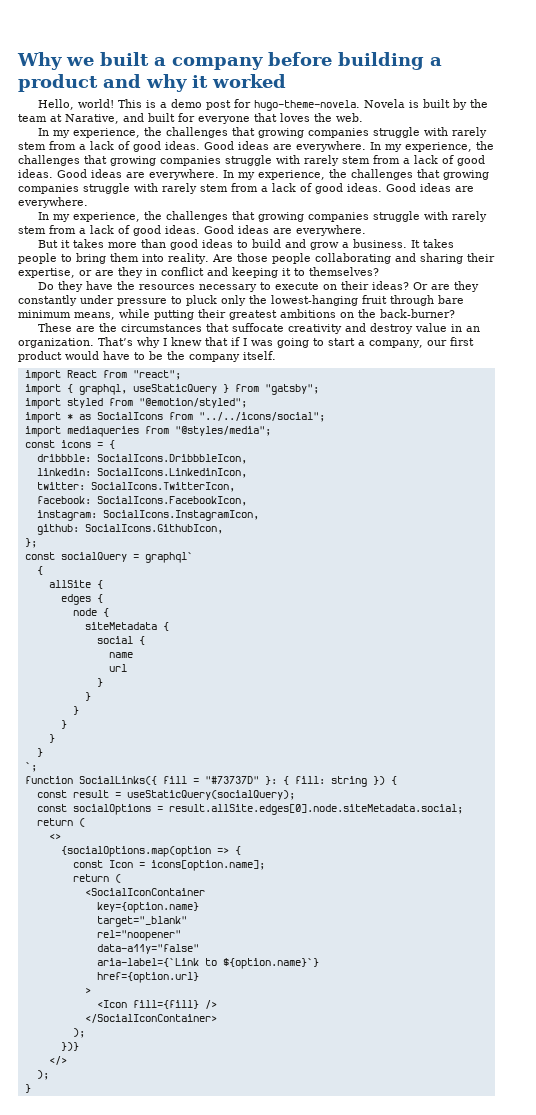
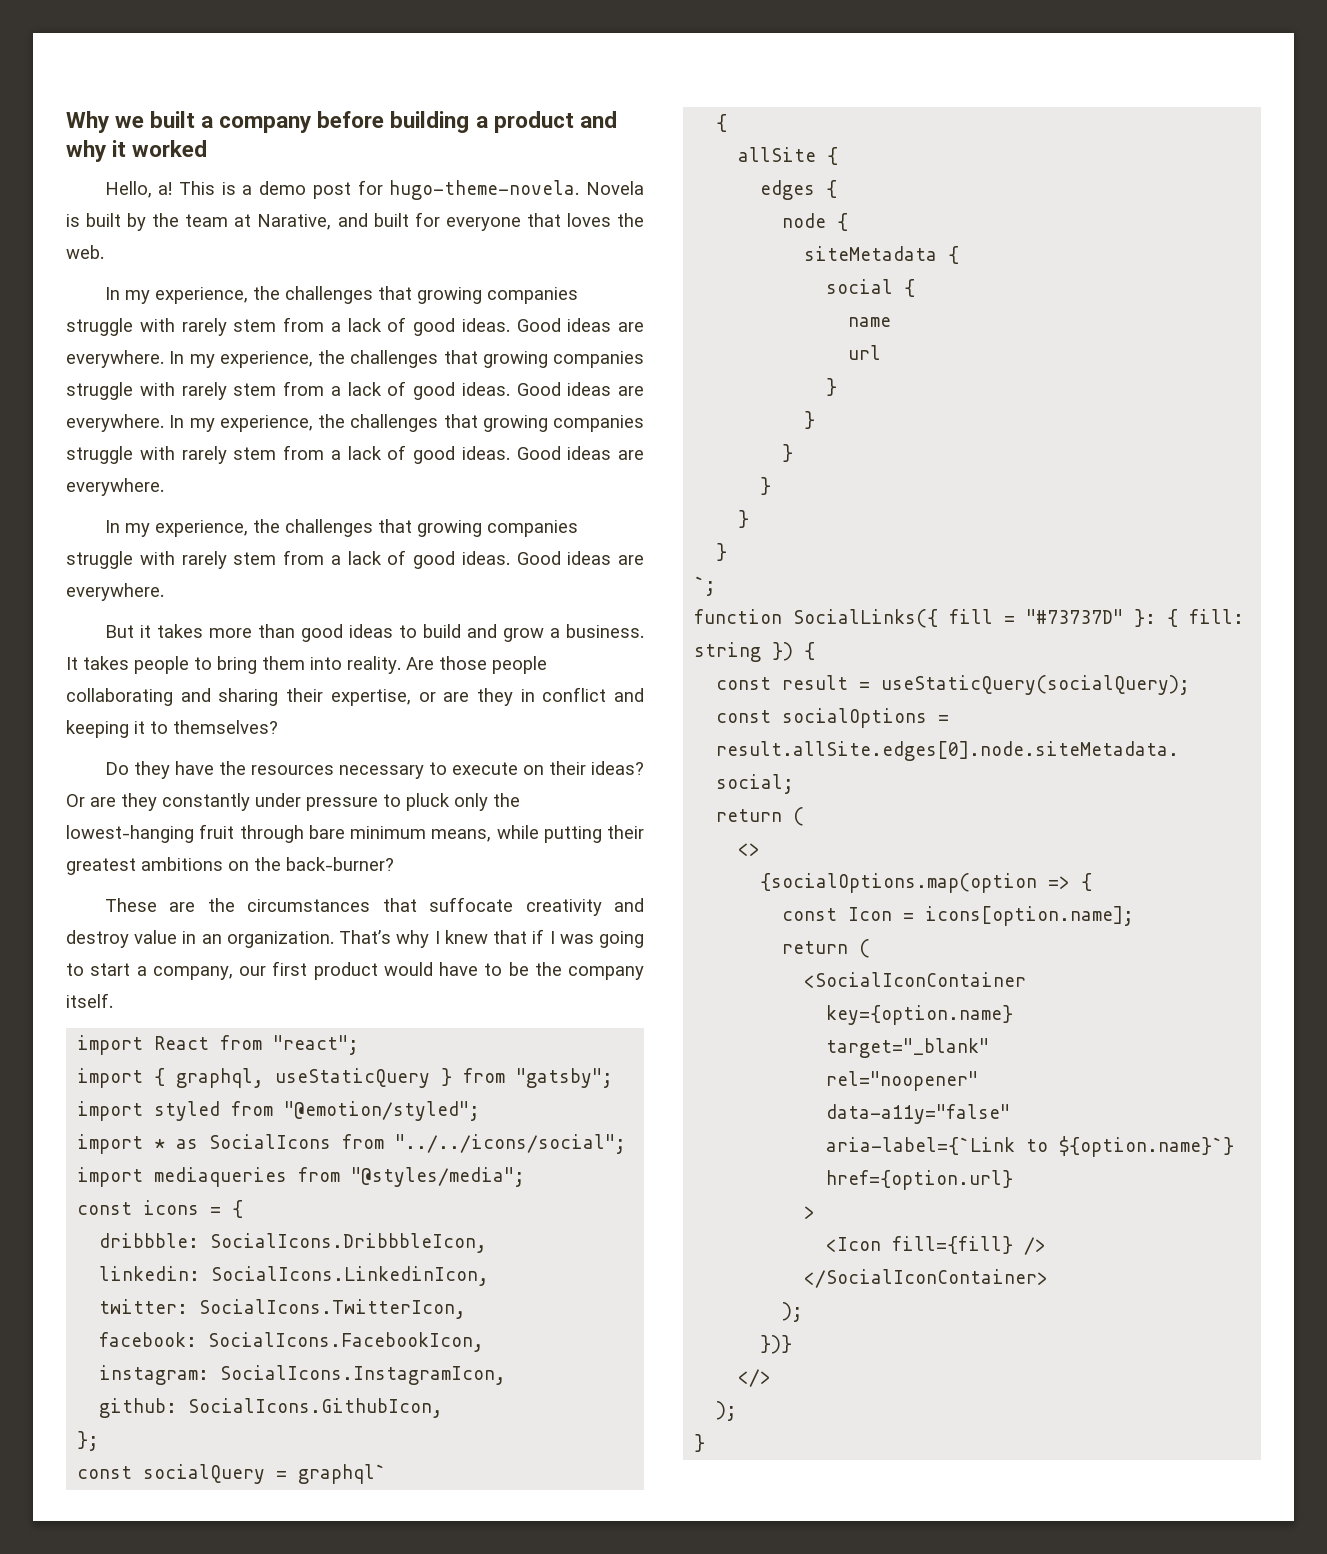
[77,99,114,108] world! -> [158,182,173,195] a!

